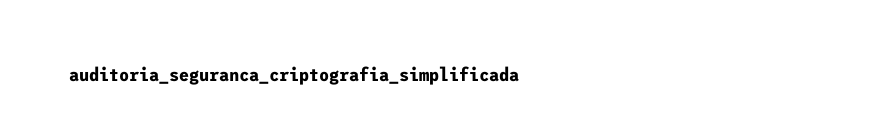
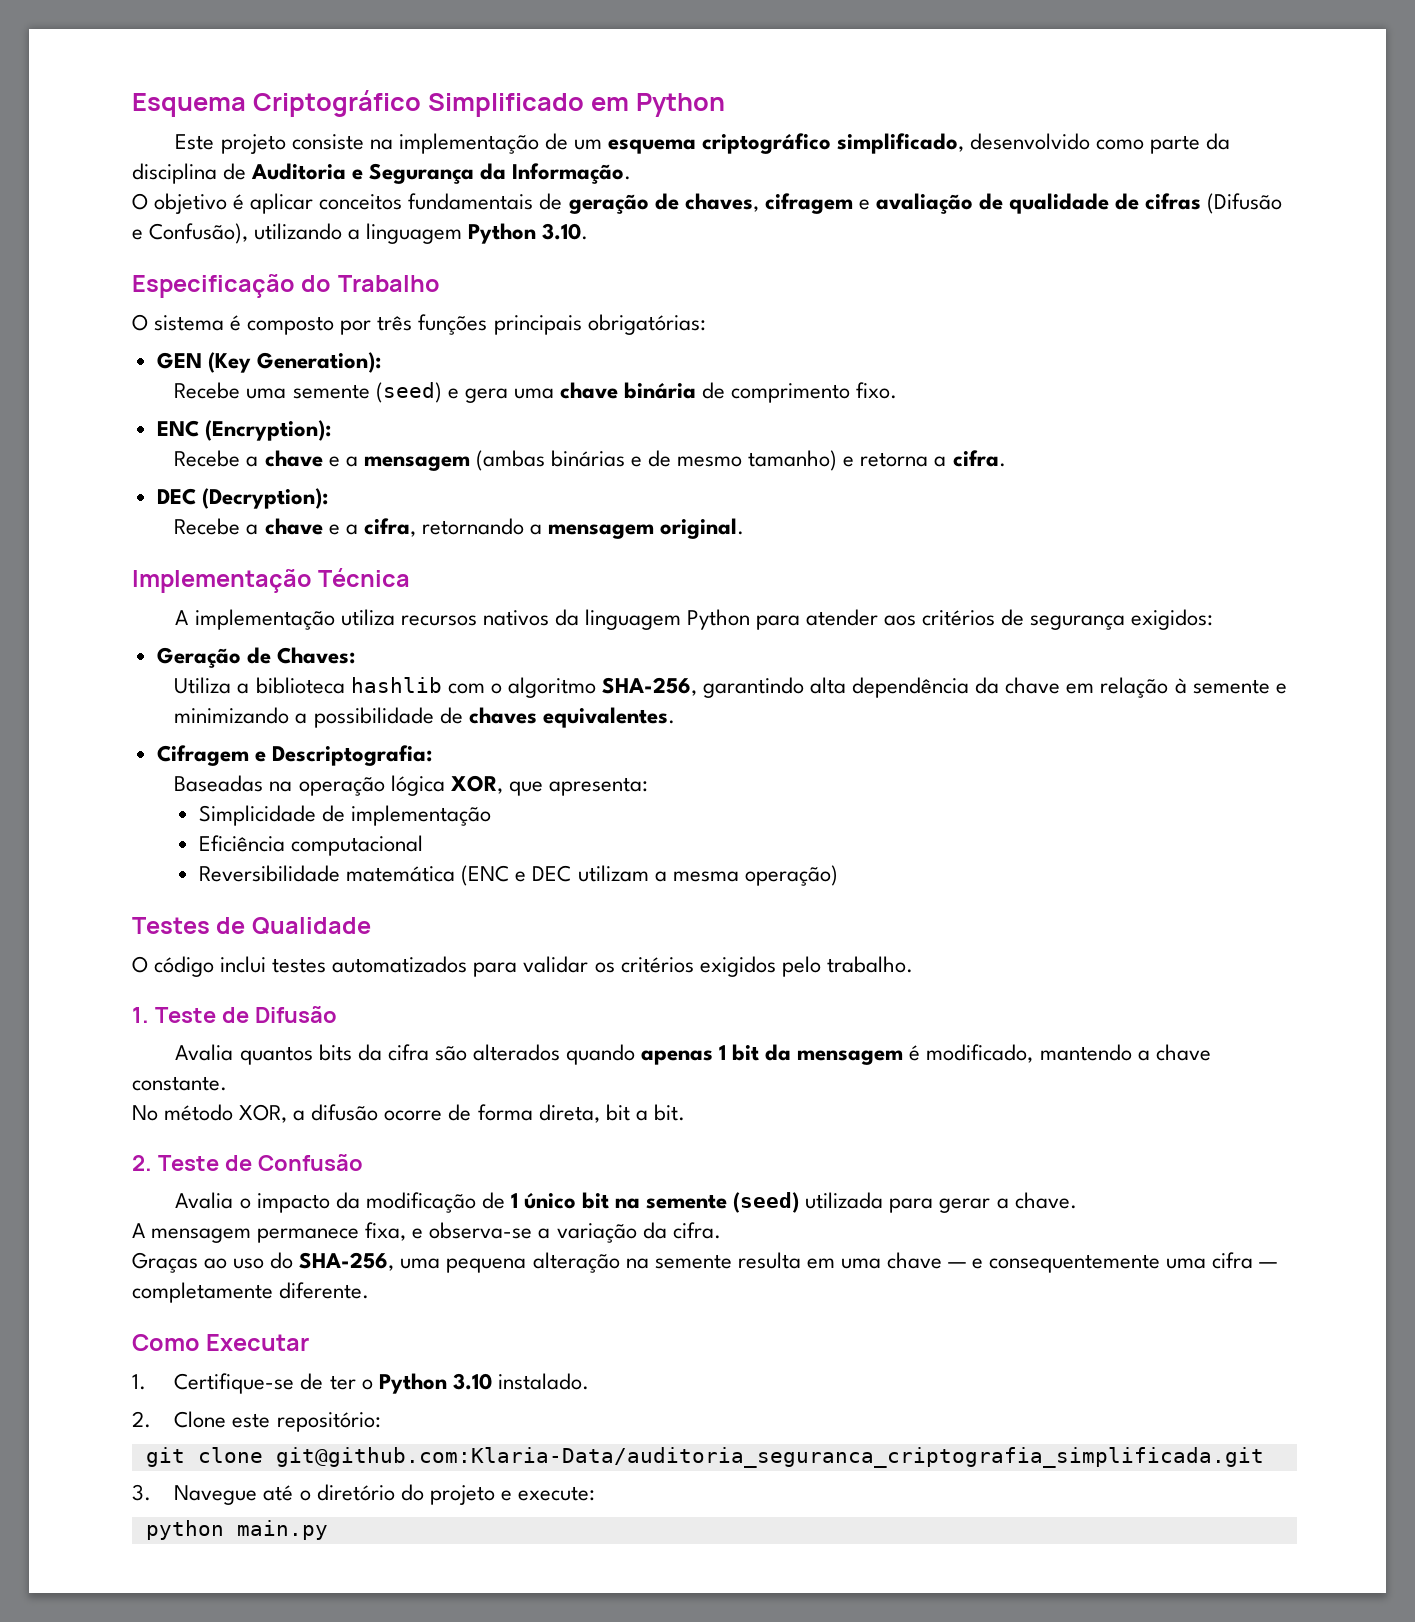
[69,66,519,85] auditoria_seguranca_criptografia_simplificada -> [132,90,725,117] [175,133,1231,154] [132,163,632,184] [132,193,1283,214] [132,223,589,244] [132,274,440,298] [132,314,706,335] [156,352,381,373] [174,382,898,403] [156,420,331,441] [174,450,1006,471] [156,488,328,509] [174,518,745,539] [132,568,411,593] [175,609,1214,630] [156,647,355,668] [174,677,1287,698] [174,707,675,728] [156,745,432,766] [174,775,648,796] [199,805,492,826] [199,835,424,856] [199,865,838,886] [132,917,371,935] [132,956,913,977] [132,1006,337,1023] [175,1044,1211,1065] [132,1076,227,1091] [132,1104,685,1123] [132,1154,363,1171] [175,1192,1077,1213] [132,1222,721,1243] [132,1252,1278,1273] [132,1282,370,1303] [132,1334,310,1351] [132,1373,589,1394] [132,1411,381,1432] [145,1447,1264,1468] [132,1484,595,1505] [145,1520,328,1540] Esquema Criptográfico Simplificado em Python // Este projeto consiste na implementação de um esquema criptográfico simplificado, desenvolvido como parte da disciplina de Auditoria e Segurança da Informação. // O objetivo é aplicar conceitos fundamentais de geração de chaves, cifragem e avaliação de qualidade de cifras (Difusão e Confusão), utilizando a linguagem Python 3.10. // Especificação do Trabalho // O sistema é composto por três funções principais obrigatórias: // GEN (Key Generation): // Recebe uma semente (seed) e gera uma chave binária de comprimento fixo. // ENC (Encryption): // Recebe a chave e a mensagem (ambas binárias e de mesmo tamanho) e retorna a cifra. // DEC (Decryption): // Recebe a chave e a cifra, retornando a mensagem original. // Implementação Técnica // A implementação utiliza recursos nativos da linguagem Python para atender aos critérios de segurança exigidos: // Geração de Chaves: // Utiliza a biblioteca hashlib com o algoritmo SHA-256, garantindo alta dependência da chave em relação à semente e minimizando a possibilidade de chaves equivalentes. // Cifragem e Descriptografia: // Baseadas na operação lógica XOR, que apresenta: // Simplicidade de implementação // Eficiência computacional // Reversibilidade matemática (ENC e DEC utilizam a mesma operação) // Testes de Qualidade // O código inclui testes automatizados para validar os critérios exigidos pelo trabalho. // 1. Teste de Difusão // Avalia quantos bits da cifra são alterados quando apenas 1 bit da mensagem é modificado, mantendo a chave constante. // No método XOR, a difusão ocorre de forma direta, bit a bit. // 2. Teste de Confusão // Avalia o impacto da modificação de 1 único bit na semente (seed) utilizada para gerar a chave. // A mensagem permanece fixa, e observa-se a variação da cifra. // Graças ao uso do SHA-256, uma pequena alteração na semente resulta em uma chave — e consequentemente uma cifra — completamente diferente. // Como Executar // 1. Certifique-se de ter o Python 3.10 instalado. // 2. Clone este repositório: // git clone git@github.com:Klaria-Data/auditoria_seguranca_criptografia_simplificada.git // 3. Navegue até o diretório do projeto e execute: // python main.py

